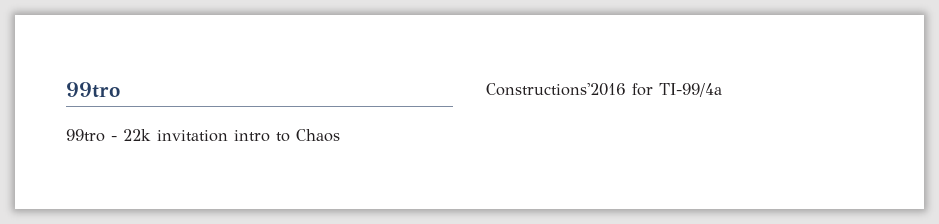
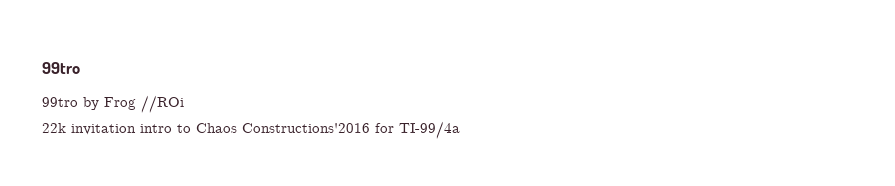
[111,136,117,141] - -> [83,95,184,113] by Frog //ROi //

